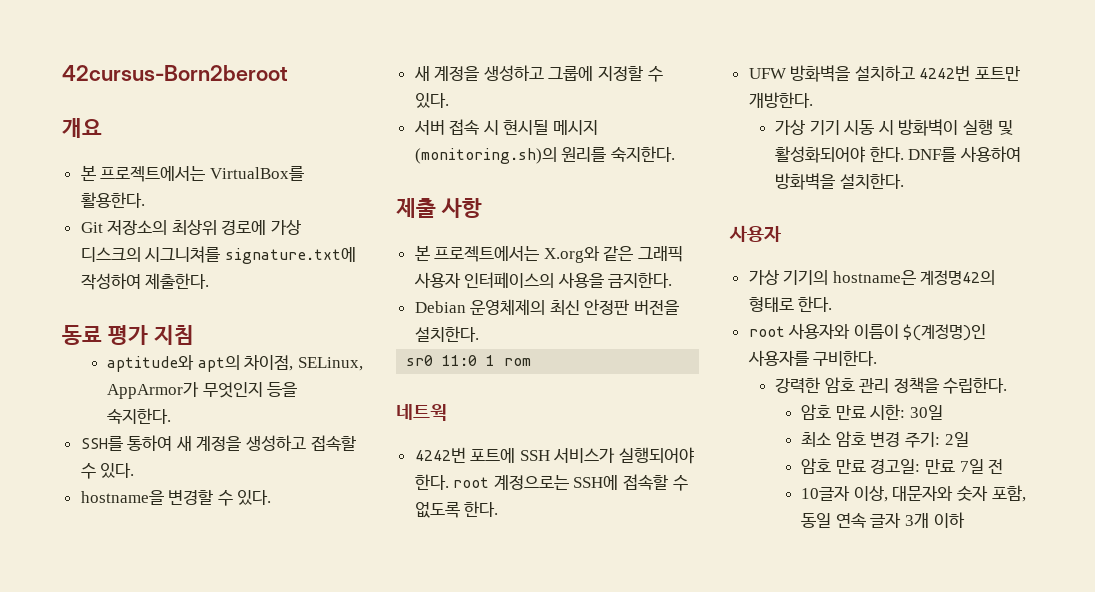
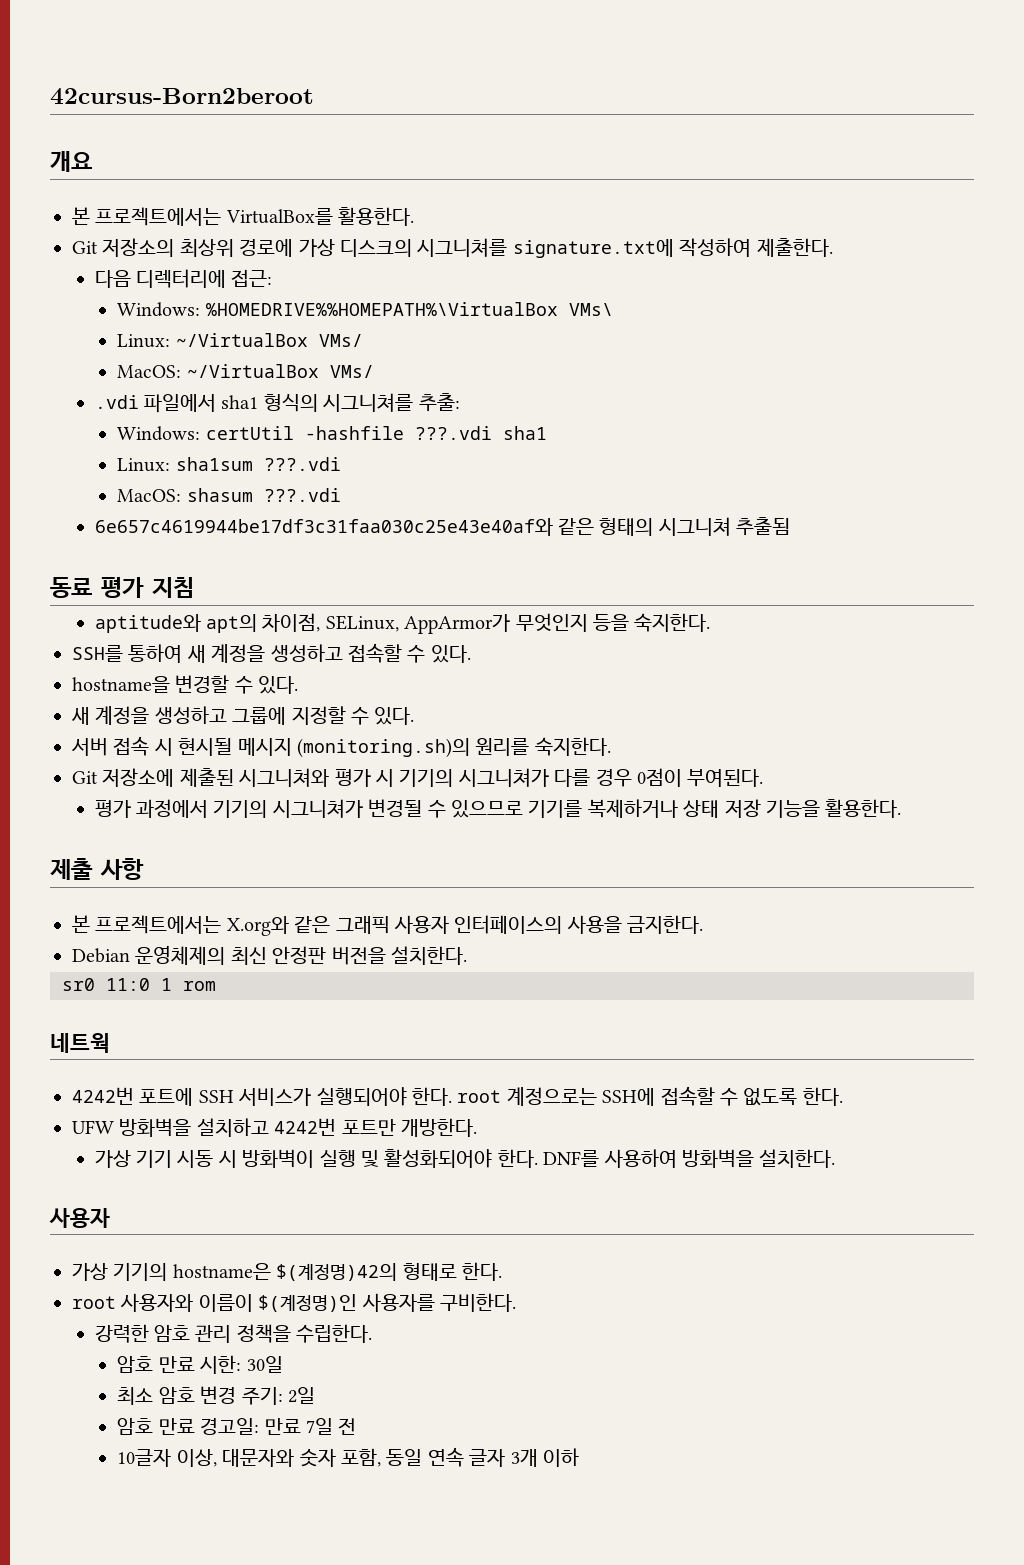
(210, 281) none -> [94,269,273,288] [117,302,613,317] [117,333,363,348] [117,364,374,378] [94,393,460,413] [117,426,547,441] [117,457,341,472] [117,488,341,502] [94,517,791,536] // 다음 디렉터리에 접근: // Windows: %HOMEDRIVE%%HOMEPATH%\VirtualBox VMs\ // Linux: ~/VirtualBox VMs/ // MacOS: ~/VirtualBox VMs/ // .vdi 파일에서 sha1 형식의 시그니쳐를 추출: // Windows: certUtil -hashfile ???.vdi sha1 // Linux: sha1sum ???.vdi // MacOS: shasum ???.vdi // 6e657c4619944be17df3c31faa030c25e43e40af와 같은 형태의 시그니쳐 추출됨
(675, 154) none -> [72,768,764,787] [94,799,902,818] // Git 저장소에 제출된 시그니쳐와 평가 시 기기의 시그니쳐가 다를 경우 0점이 부여된다. // 평가 과정에서 기기의 시그니쳐가 변경될 수 있으므로 기기를 복제하거나 상태 저장 기능을 활용한다.
[920,270,996,285] 계정명42의 -> [276,1263,398,1281] $(계정명)42의

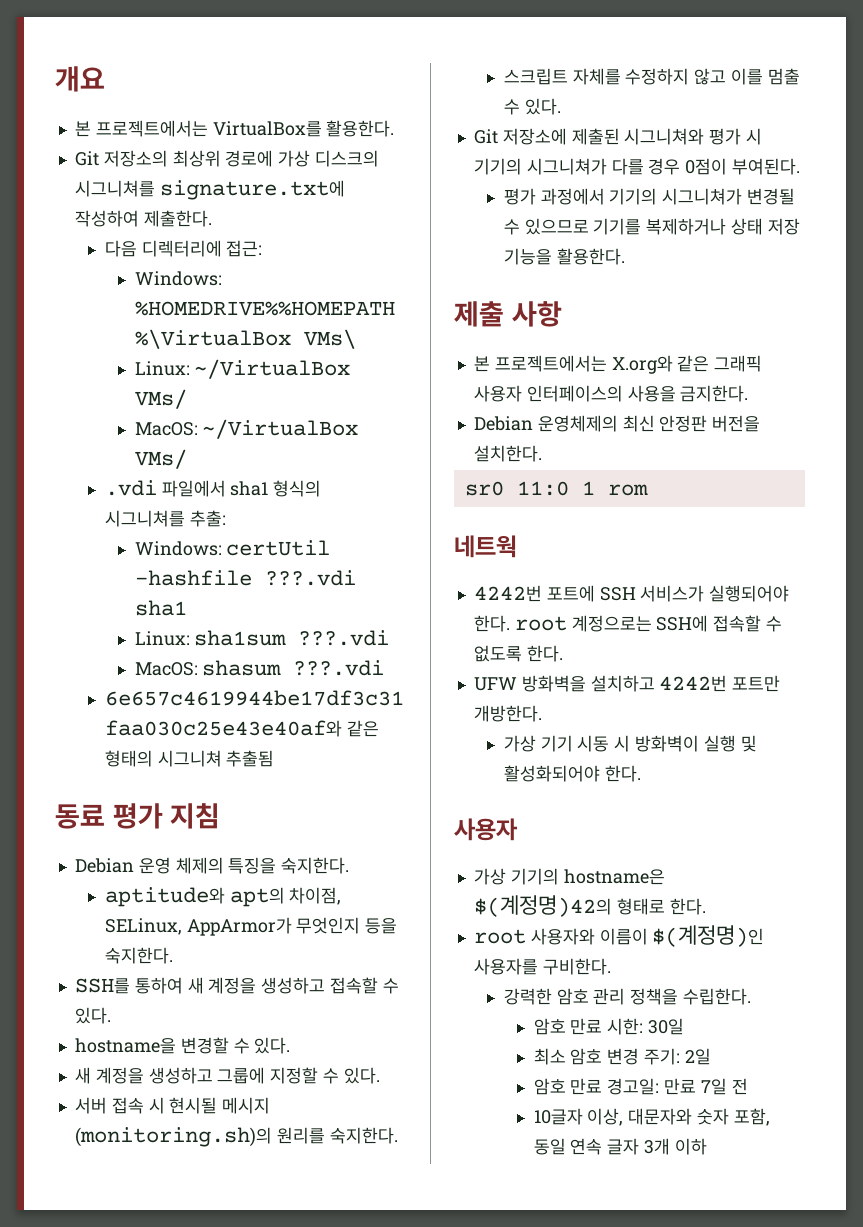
[50,88,314,105] 42cursus-Born2beroot // -> (55, 79) none
(194, 587) none -> [74,857,350,874] // Debian 운영 체제의 특징을 숙지한다.
(611, 746) none -> [503,68,800,85] [503,98,561,115] // 스크립트 자체를 수정하지 않고 이를 멈출 수 있다.
[543,1149,836,1168] DNF를 사용하여 방화벽을 설치한다. -> (641, 773) none

